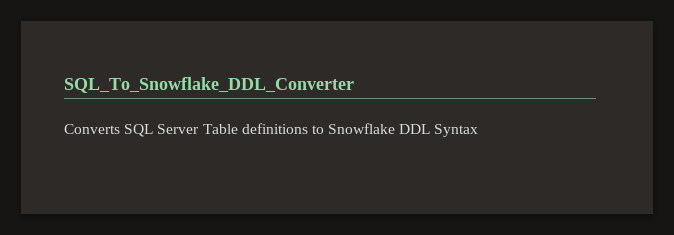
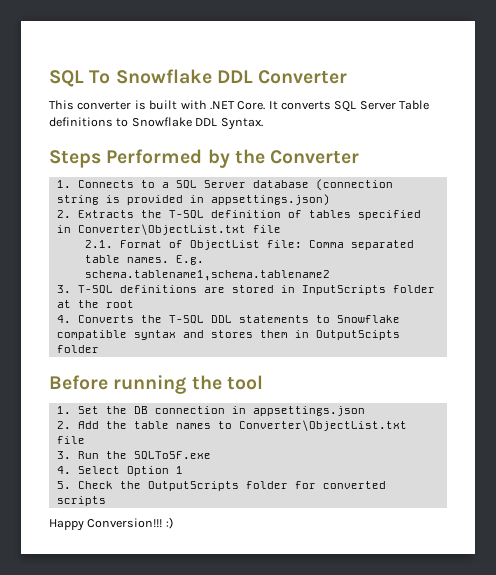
[64,77,354,93] [64,124,120,134] SQL_To_Snowflake_DDL_Converter // Converts -> [49,69,348,87] [49,100,331,110] SQL To Snowflake DDL Converter // This converter is built with .NET Core. It converts
[434,124,479,137] Syntax -> [220,118,263,130] [49,149,360,168] [56,179,393,191] [56,194,330,206] [56,210,421,220] [56,224,281,235] [84,240,414,250] [84,255,204,265] [84,270,330,281] [56,285,435,295] [56,300,134,308] [56,315,400,324] [56,330,400,340] [56,345,99,353] [49,375,263,394] [56,406,365,416] [56,420,407,431] [56,436,85,444] [56,451,211,460] [56,466,183,476] [56,481,386,491] [56,496,106,506] [49,517,173,531] Syntax. // Steps Performed by the Converter // 1. Connects to a SQL Server database (connection string is provided in appsettings.json) // 2. Extracts the T-SQL definition of tables specified in Converter\ObjectList.txt file // 2.1. Format of ObjectList file: Comma separated table names. E.g. schema.tablename1,schema.tablename2 // 3. T-SQL definitions are stored in InputScripts folder at the root // 4. Converts the T-SQL DDL statements to Snowflake compatible syntax and stores them in OutputScipts folder // Before running the tool // 1. Set the DB connection in appsettings.json // 2. Add the table names to Converter\ObjectList.txt file // 3. Run the SQLToSF.exe // 4. Select Option 1 // 5. Check the OutputScripts folder for converted scripts // Happy Conversion!!! :)

